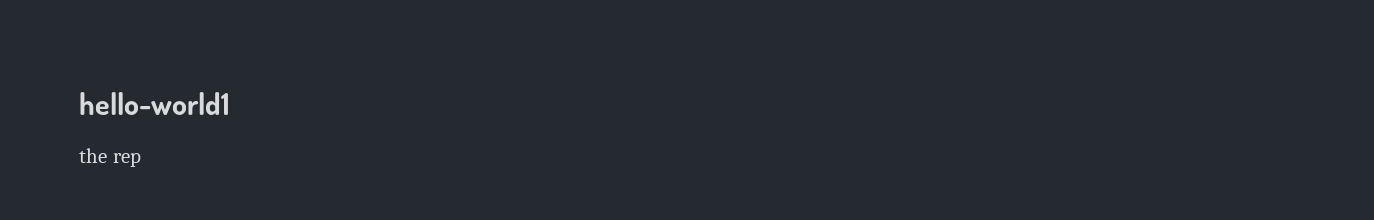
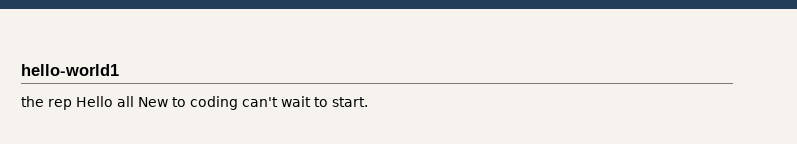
(141, 159) none -> [76,96,368,110] Hello all New to coding can't wait to start.

